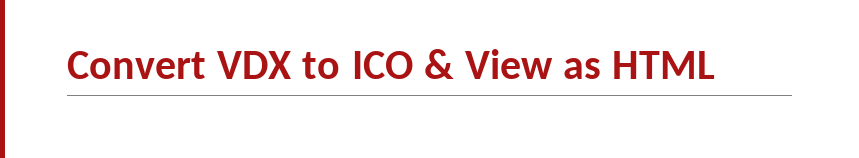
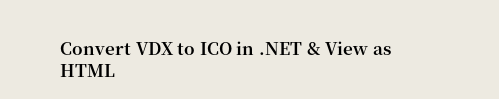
(413, 65) none -> [236,41,302,55] in .NET

